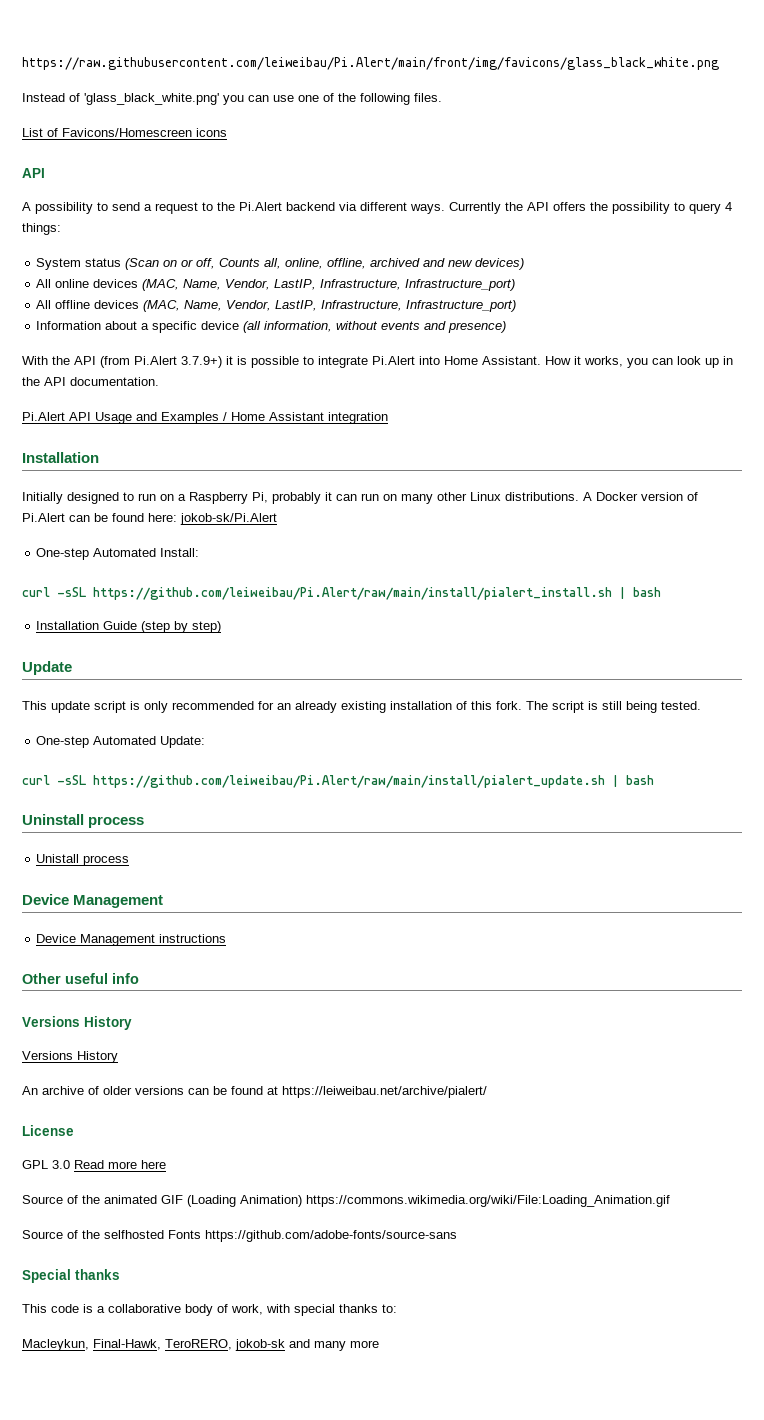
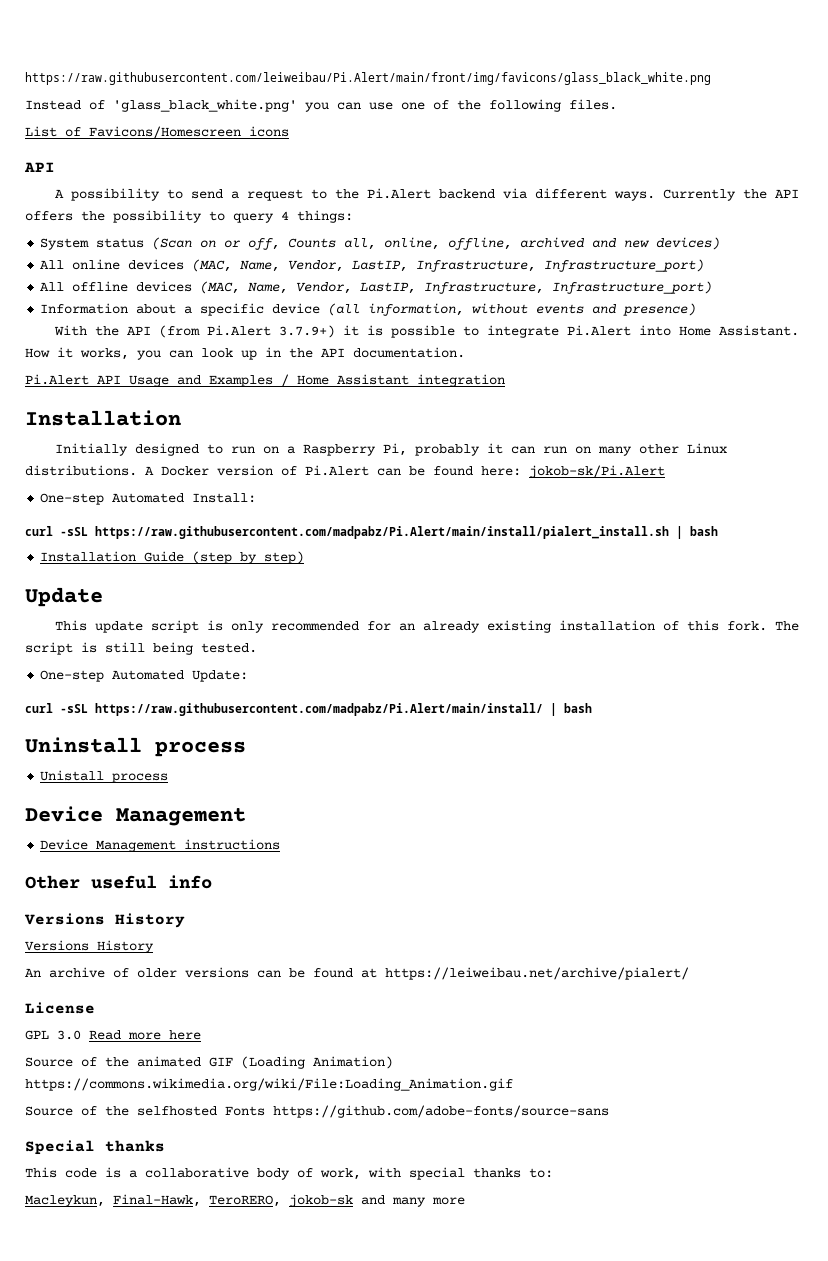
[93,587,612,600] https://github.com/leiweibau/Pi.Alert/raw/main/install/pialert_install.sh -> [95,526,669,539] https://raw.githubusercontent.com/madpabz/Pi.Alert/main/install/pialert_install.sh
[93,775,605,788] https://github.com/leiweibau/Pi.Alert/raw/main/install/pialert_update.sh -> [95,703,543,716] https://raw.githubusercontent.com/madpabz/Pi.Alert/main/install/

